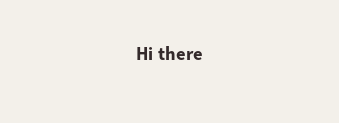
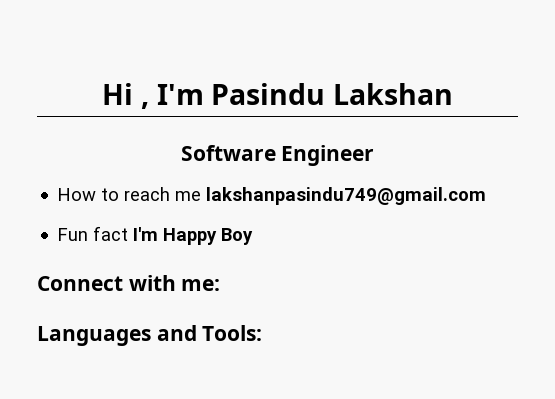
[157,46,203,60] there -> [140,83,453,109] [180,145,375,166] [57,187,487,205] [57,226,254,245] [37,275,221,291] [37,325,263,346] , I'm Pasindu Lakshan // Software Engineer // How to reach me lakshanpasindu749@gmail.com // Fun fact I'm Happy Boy // Connect with me: // Languages and Tools:

